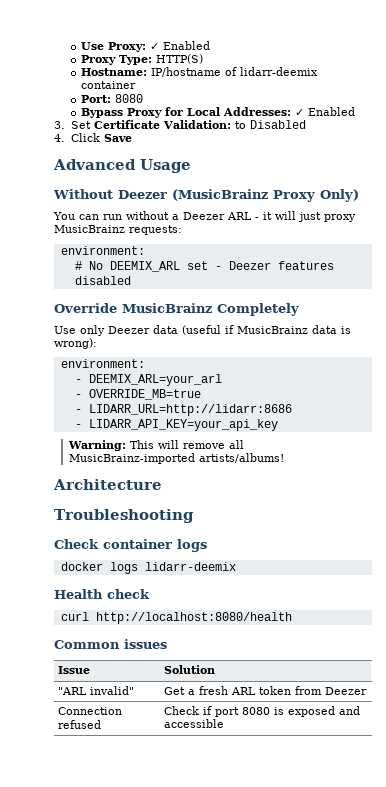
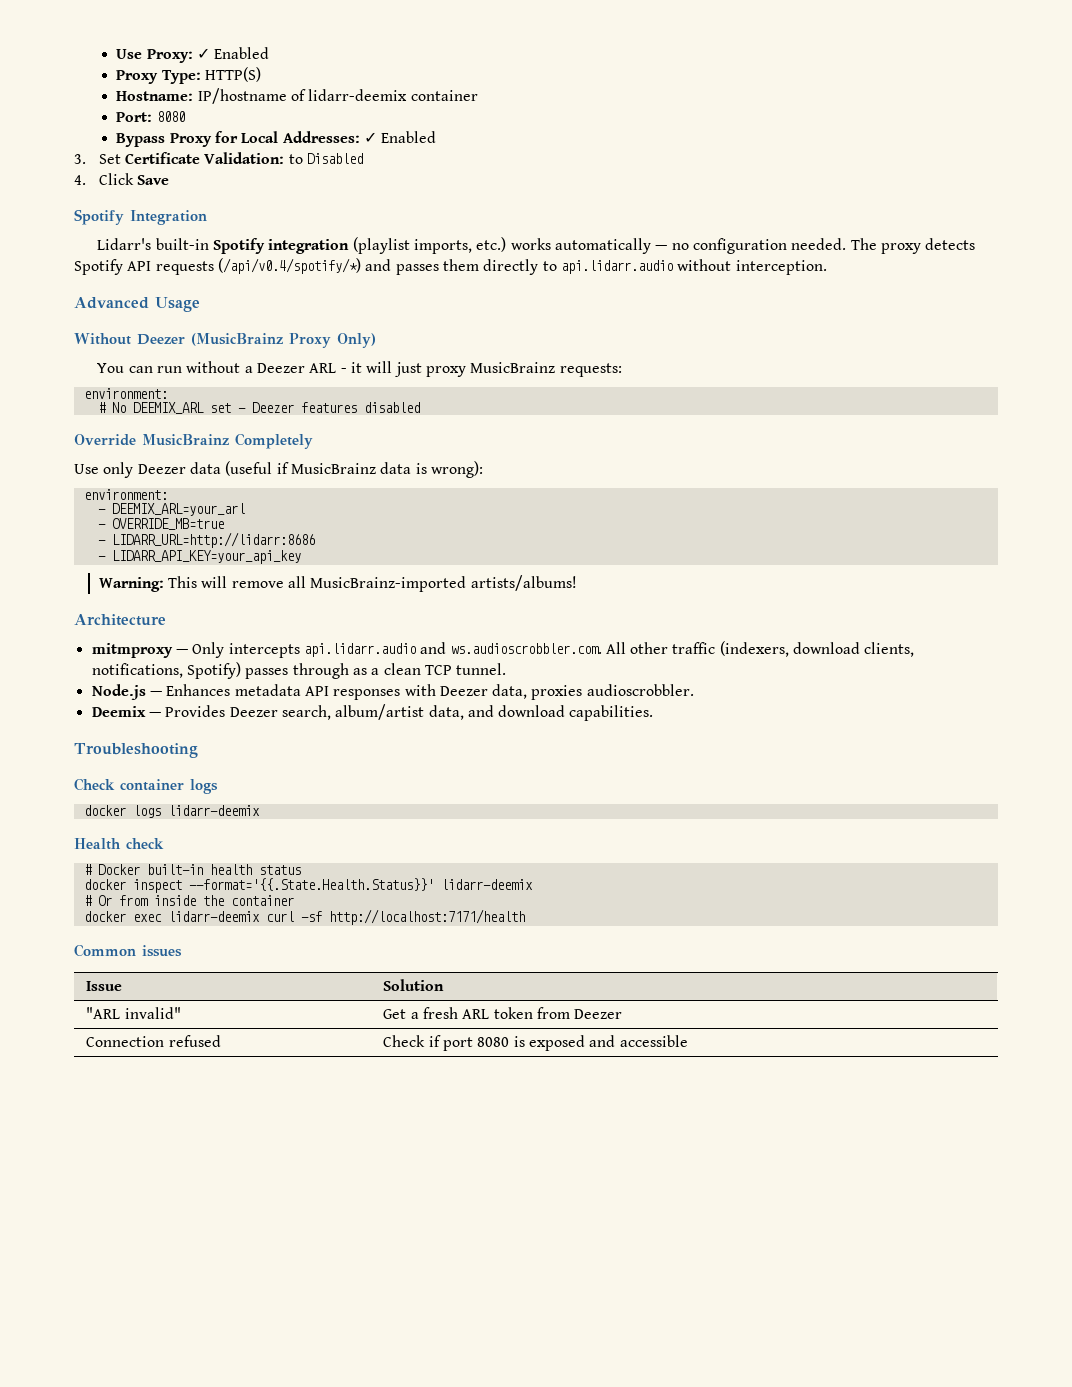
(132, 138) none -> [74,209,207,225] [97,237,976,254] [74,258,827,275] // Spotify Integration // Lidarr's built-in Spotify integration (playlist imports, etc.) works automatically — no configuration needed. The proxy detects Spotify API requests (/api/v0.4/spotify/*) and passes them directly to api.lidarr.audio without interception.
(162, 484) none -> [91,641,915,658] [91,662,507,679] [91,684,694,700] [91,704,654,721] // mitmproxy — Only intercepts api.lidarr.audio and ws.audioscrobbler.com. All other traffic (indexers, download clients, notifications, Spotify) passes through as a clean TCP tunnel. // Node.js — Enhances metadata API responses with Deezer data, proxies audioscrobbler. // Deemix — Provides Deezer search, album/artist data, and download capabilities.
[60,612,292,624] curl http://localhost:8080/health -> [83,864,301,875] [83,878,533,893] [83,895,294,906] [83,909,525,925] # Docker built-in health status // docker inspect --format='{{.State.Health.Status}}' lidarr-deemix // # Or from inside the container // docker exec lidarr-deemix curl -sf http://localhost:7171/health

